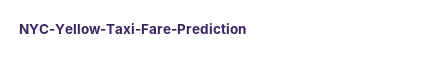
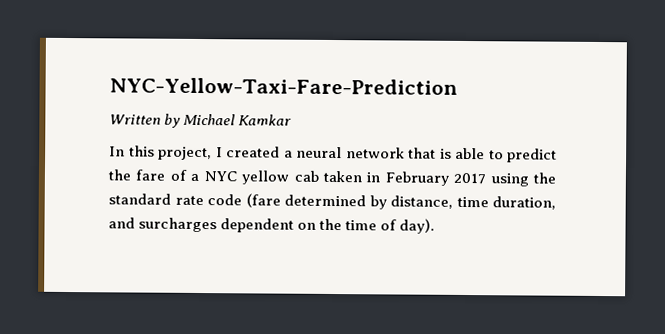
(246, 28) none -> [109,113,293,128] [109,145,557,163] [108,169,556,187] [108,193,556,210] [108,217,436,234] // Written by Michael Kamkar // In this project, I created a neural network that is able to predict the fare of a NYC yellow cab taken in February 2017 using the standard rate code (fare determined by distance, time duration, and surcharges dependent on the time of day).

